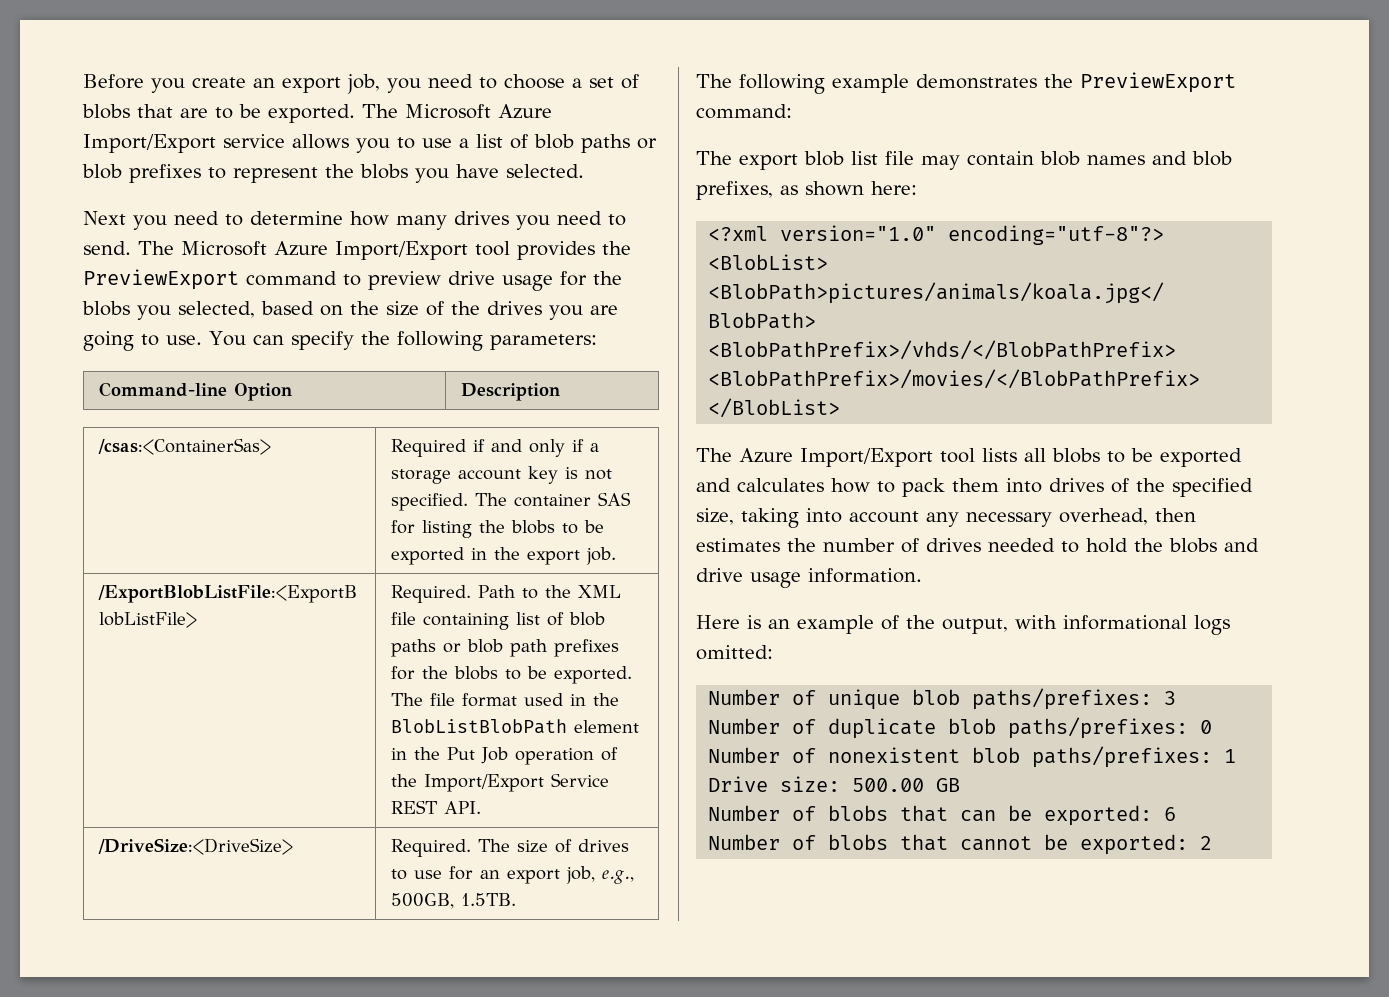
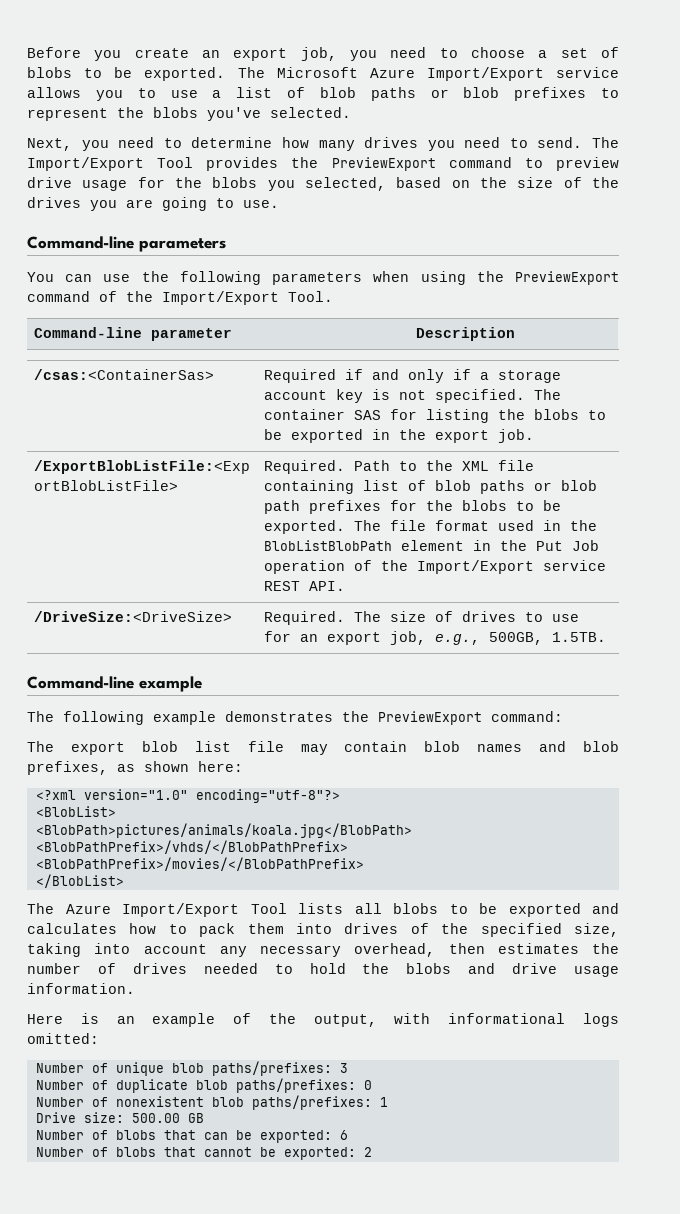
[137,104,208,118] that are -> (72, 72) none
[415,164,499,183] you have -> [207,107,261,121] you've
[83,211,126,225] Next -> [27,138,72,151] Next,
[181,241,510,260] Microsoft Azure Import/Export tool -> [27,157,194,171] Import/Export Tool
(202, 340) none -> [27,236,226,252] // Command-line parameters //
[290,331,354,350] specify -> [103,274,131,282] use
[489,334,597,350] [98,382,292,401] parameters: // Command-line Option -> [272,271,619,285] [27,291,333,305] [33,327,232,341] parameters when using the PreviewExport command of the Import/Export Tool. // Command-line parameter
[550,773,609,787] Service -> [542,560,606,571] service
(516, 899) none -> [27,676,202,692] // Command-line example
[940,448,975,463] tool -> [250,903,287,914] Tool

